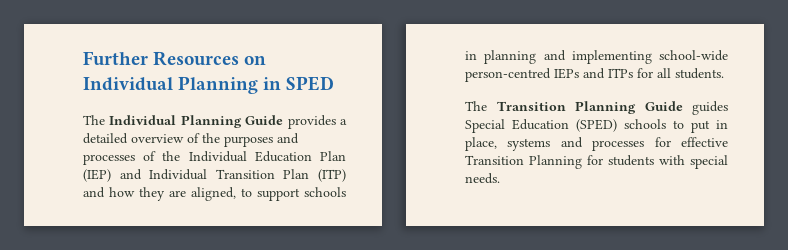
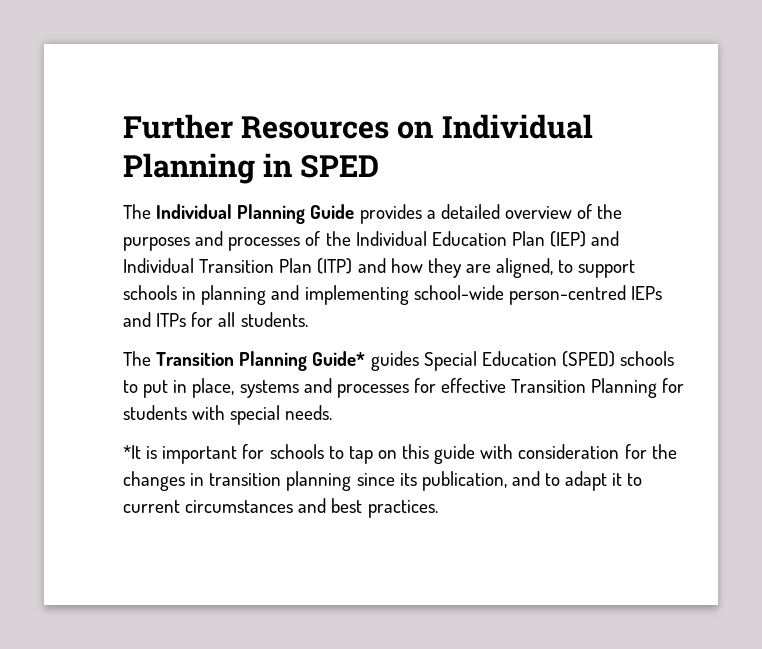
[644,101,683,111] Guide -> [312,351,366,366] Guide*
(500, 178) none -> [123,444,677,464] [123,471,643,491] [123,498,438,518] // *It is important for schools to tap on this guide with consideration for the changes in transition planning since its publication, and to adapt it to current circumstances and best practices.

